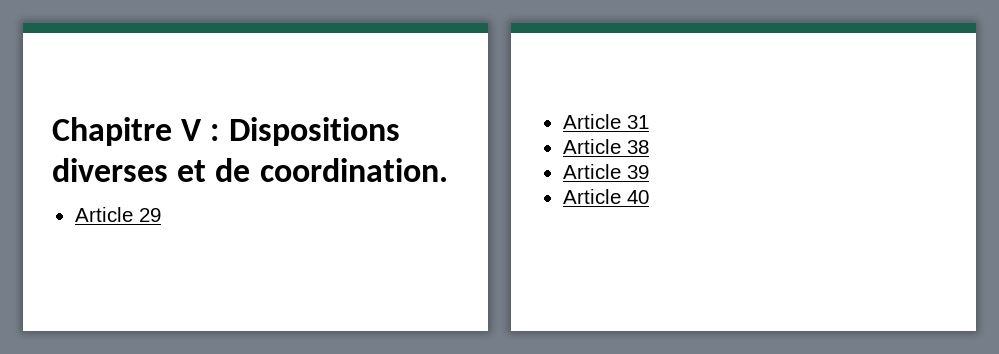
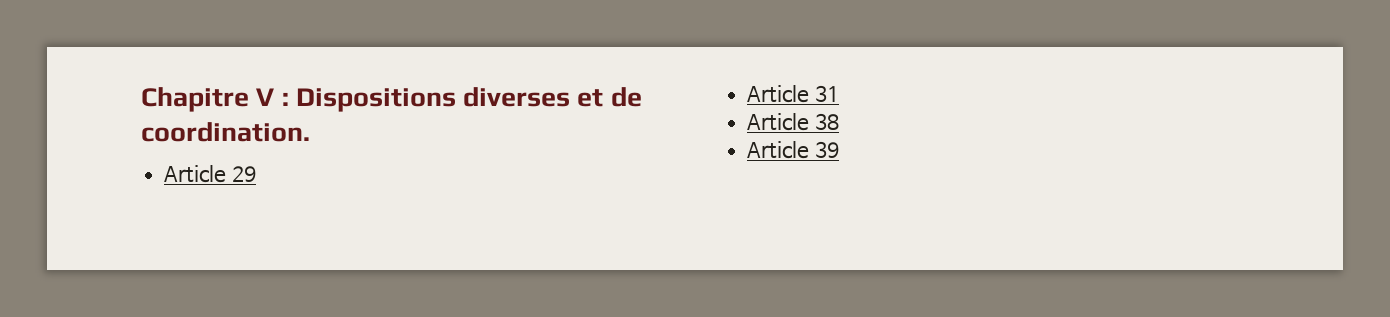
[562,189,649,204] // Article 40 -> (839, 149) none

